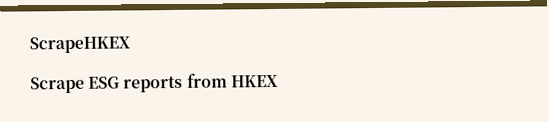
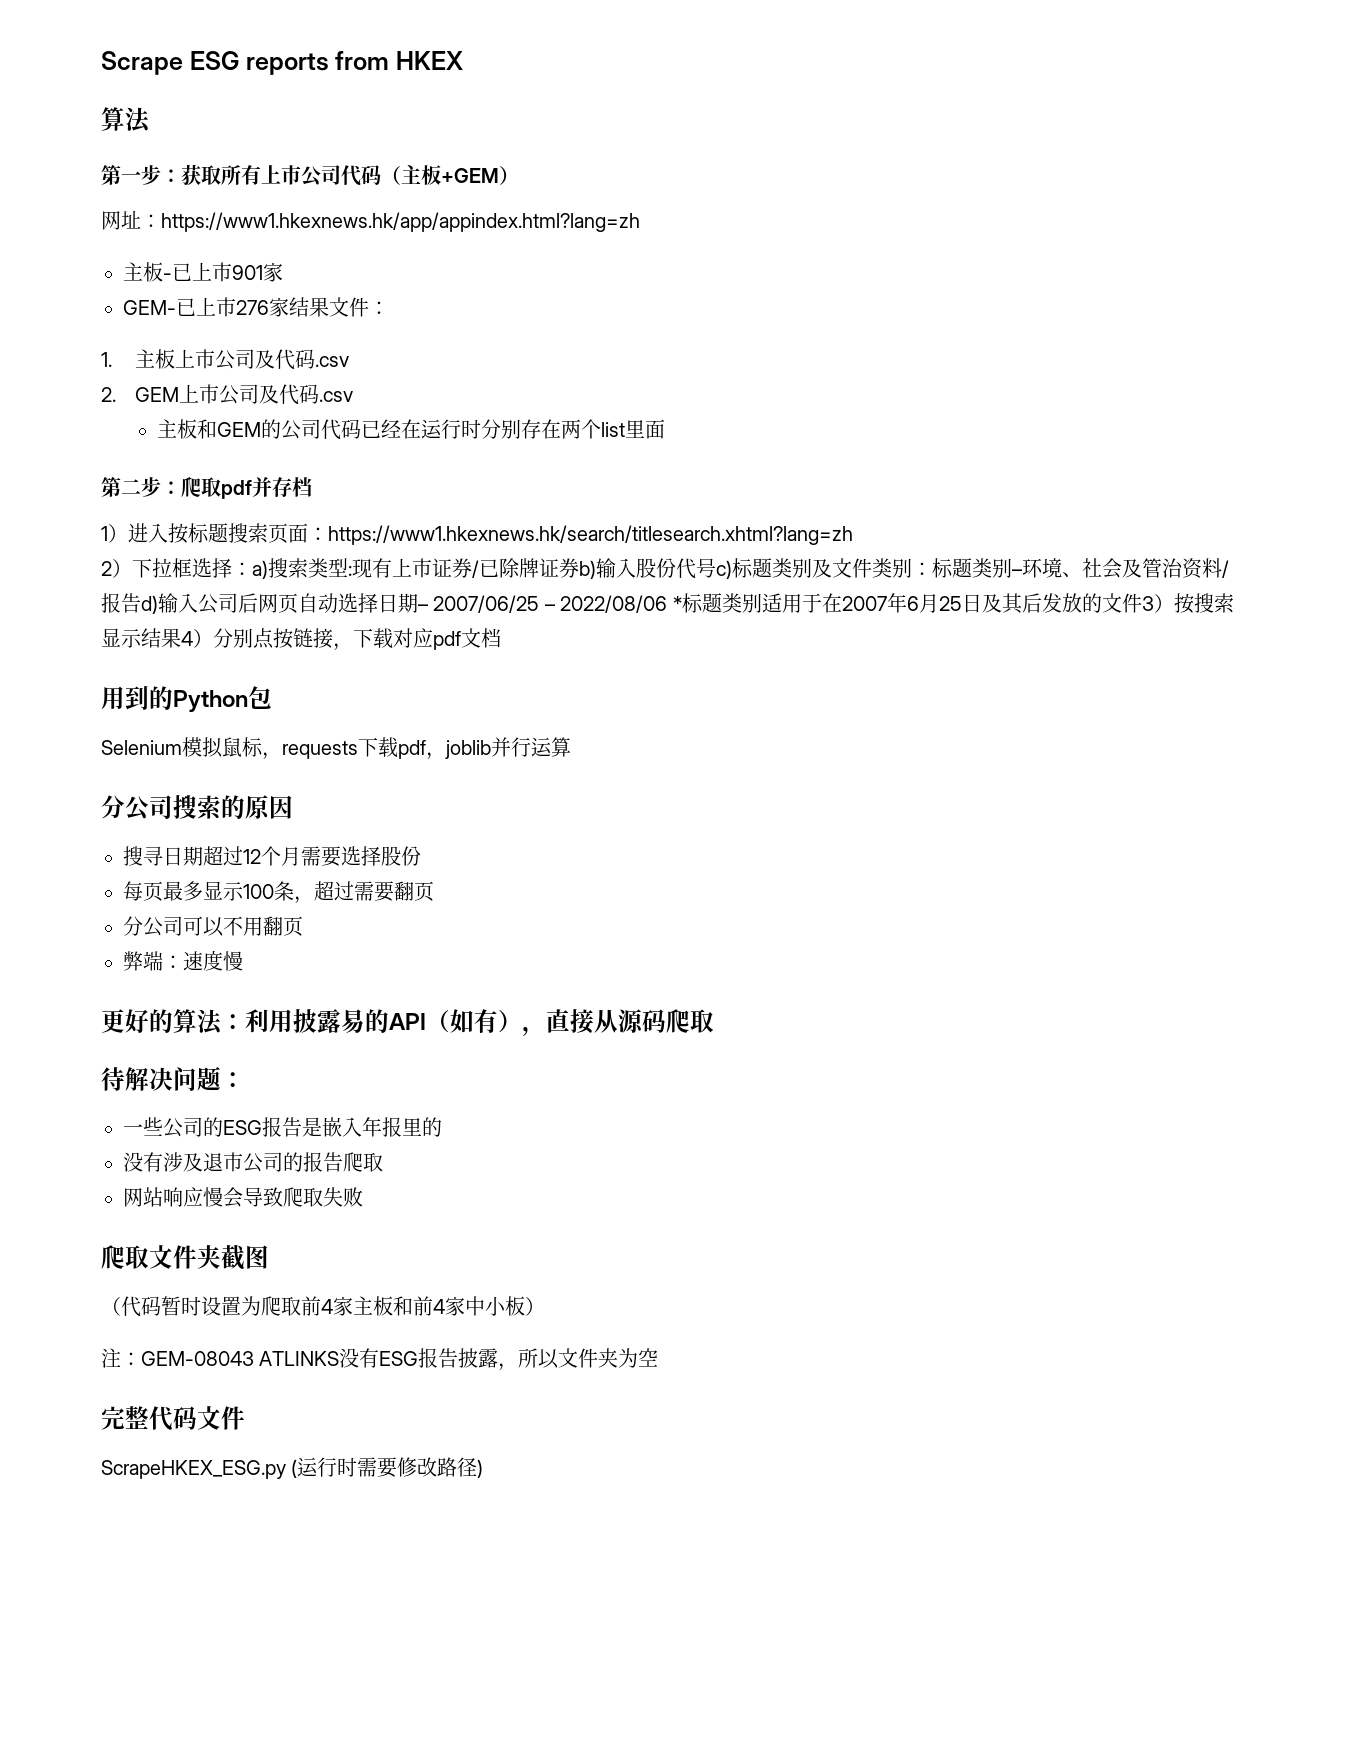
[29,36,131,54] ScrapeHKEX // -> (101, 63) none
(279, 81) none -> [101,107,151,133] [101,164,519,187] [101,210,640,232] [123,262,283,282] [123,297,389,317] [101,349,350,370] [101,384,354,405] [157,419,666,440] [101,477,312,499] [101,523,853,545] [101,558,1229,579] [101,593,1234,614] [101,628,501,651] [101,686,272,712] [101,737,571,760] [101,795,293,821] [123,846,421,867] [123,881,434,904] [123,916,303,937] [123,950,243,971] [101,1009,714,1036] [101,1066,245,1091] [123,1117,442,1138] [123,1152,383,1173] [123,1187,363,1208] [101,1245,269,1270] [101,1296,545,1317] [101,1348,659,1371] [101,1406,245,1431] [101,1457,484,1479] // 算法 // 第一步：获取所有上市公司代码（主板+GEM） // 网址：https://www1.hkexnews.hk/app/appindex.html?lang=zh // 主板-已上市901家 // GEM-已上市276家结果文件： // 1.主板上市公司及代码.csv // 2. GEM上市公司及代码.csv // 主板和GEM的公司代码已经在运行时分别存在两个list里面 // 第二步：爬取pdf并存档 // 1）进入按标题搜索页面：https://www1.hkexnews.hk/search/titlesearch.xhtml?lang=zh // 2）下拉框选择：a)搜索类型:现有上市证券/已除牌证券b)输入股份代号c)标题类别及文件类别：标题类别–环境、社会及管治资料/报告d)输入公司后网页自动选择日期– 2007/06/25 – 2022/08/06 *标题类别适用于在2007年6月25日及其后发放的文件3）按搜索显示结果4）分别点按链接，下载对应pdf文档 // 用到的Python包 // Selenium模拟鼠标，requests下载pdf，joblib并行运算 // 分公司搜索的原因 // 搜寻日期超过12个月需要选择股份 // 每页最多显示100条，超过需要翻页 // 分公司可以不用翻页 // 弊端：速度慢 // 更好的算法：利用披露易的API（如有），直接从源码爬取 // 待解决问题： // 一些公司的ESG报告是嵌入年报里的 // 没有涉及退市公司的报告爬取 // 网站响应慢会导致爬取失败 // 爬取文件夹截图 // （代码暂时设置为爬取前4家主板和前4家中小板） // 注：GEM-08043 ATLINKS没有ESG报告披露，所以文件夹为空 // 完整代码文件 // ScrapeHKEX_ESG.py (运行时需要修改路径)

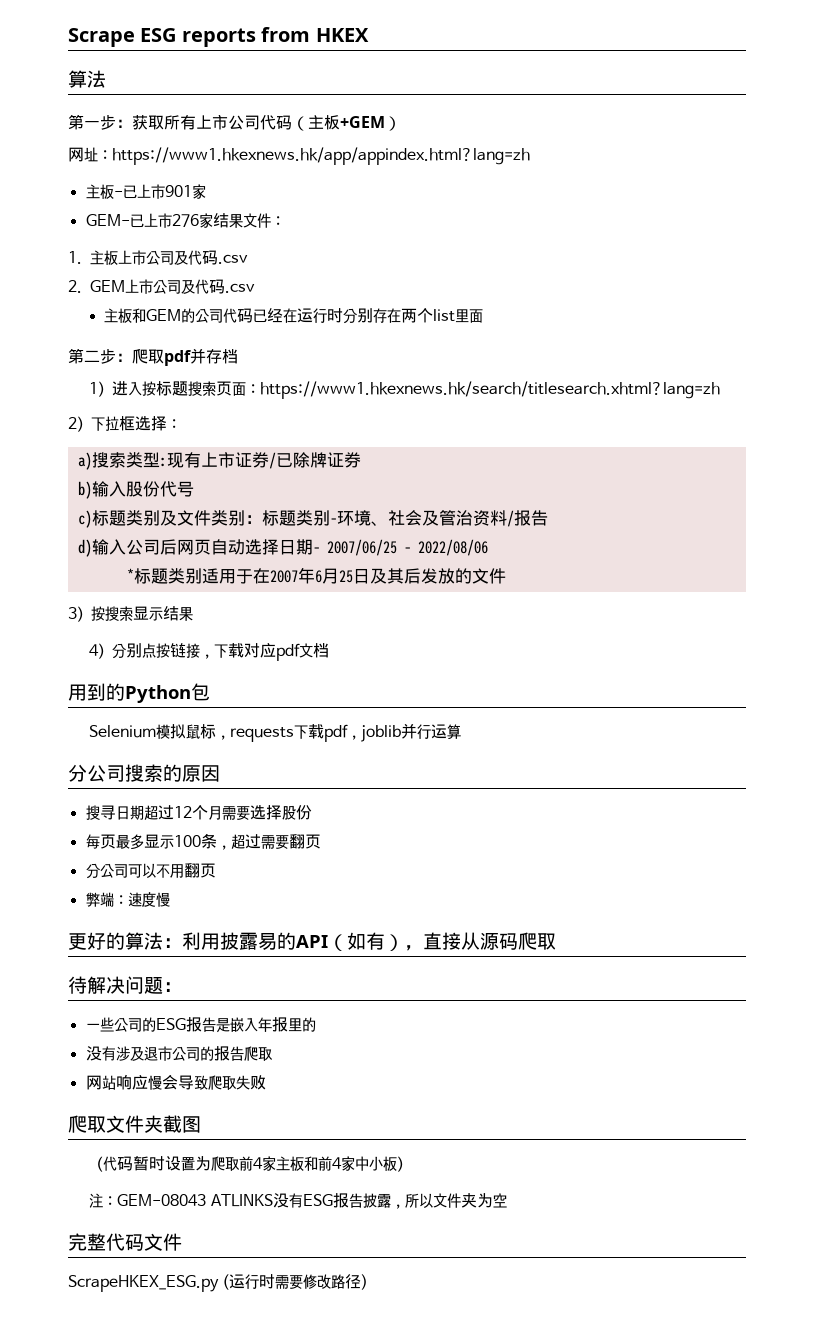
(252, 569) none -> (181, 424) //
(579, 568) none -> (361, 460) //
(716, 568) none -> (194, 489) //
(141, 603) none -> (548, 518) //
(668, 604) none -> (488, 547) //
(1142, 603) none -> (506, 576) //
(181, 638) none -> (193, 614) //

